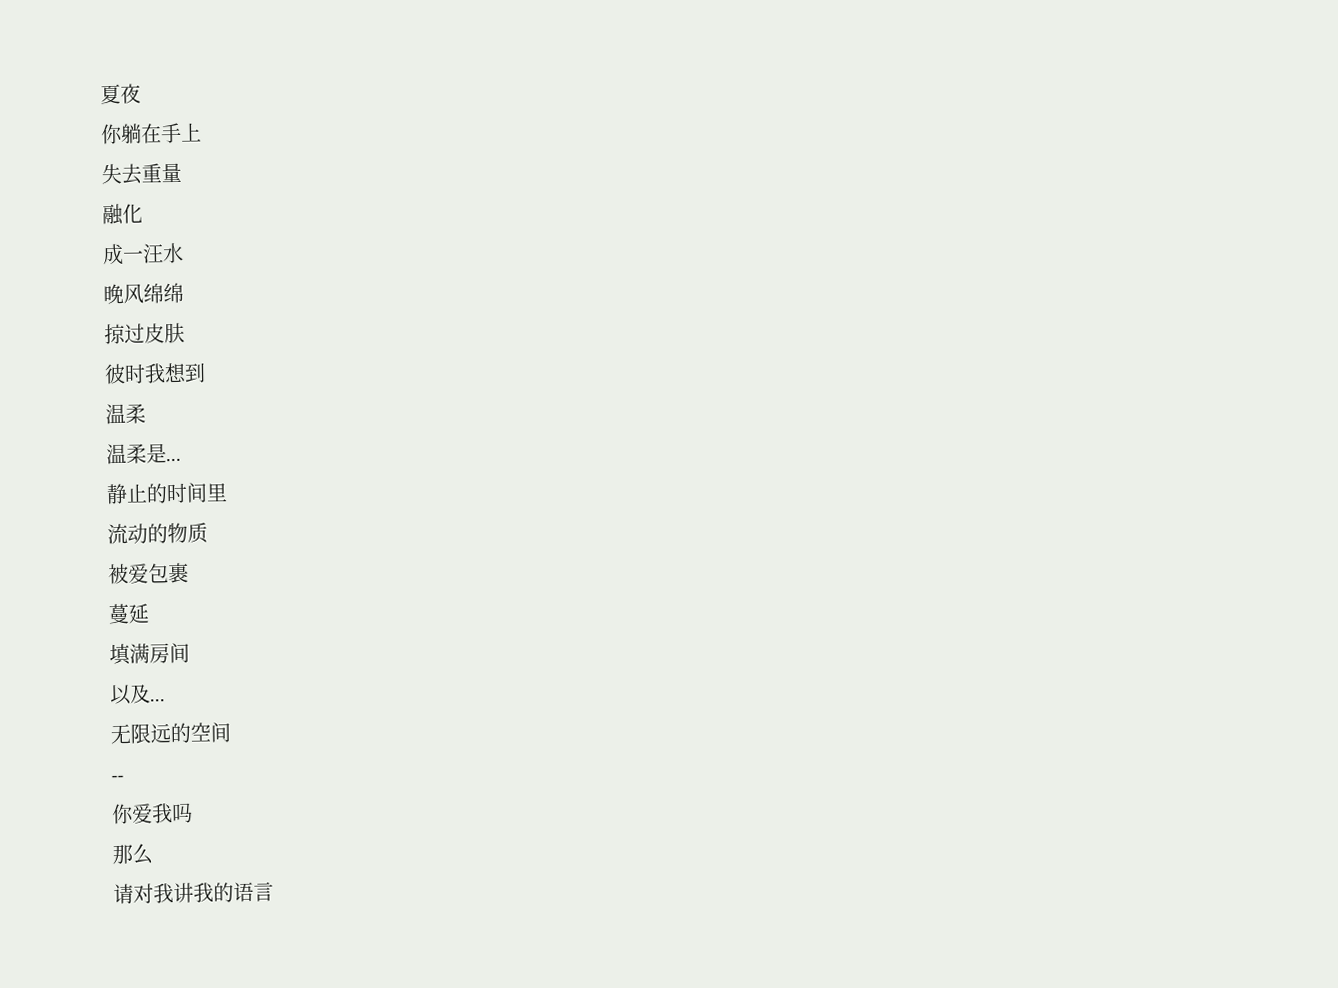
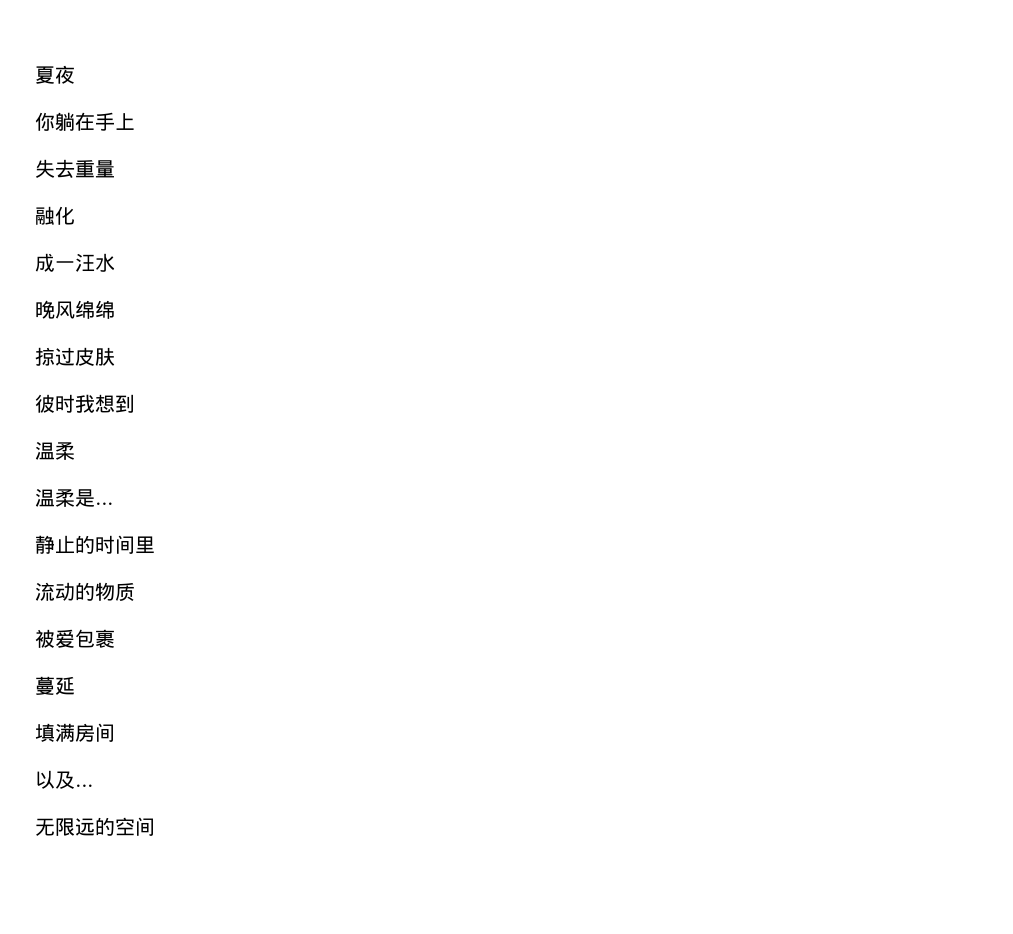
[111,774,124,783] [111,802,193,825] [112,843,153,865] [113,881,274,905] // -- // 你爱我吗 // 那么 // 请对我讲我的语言 -> (155, 826) none

